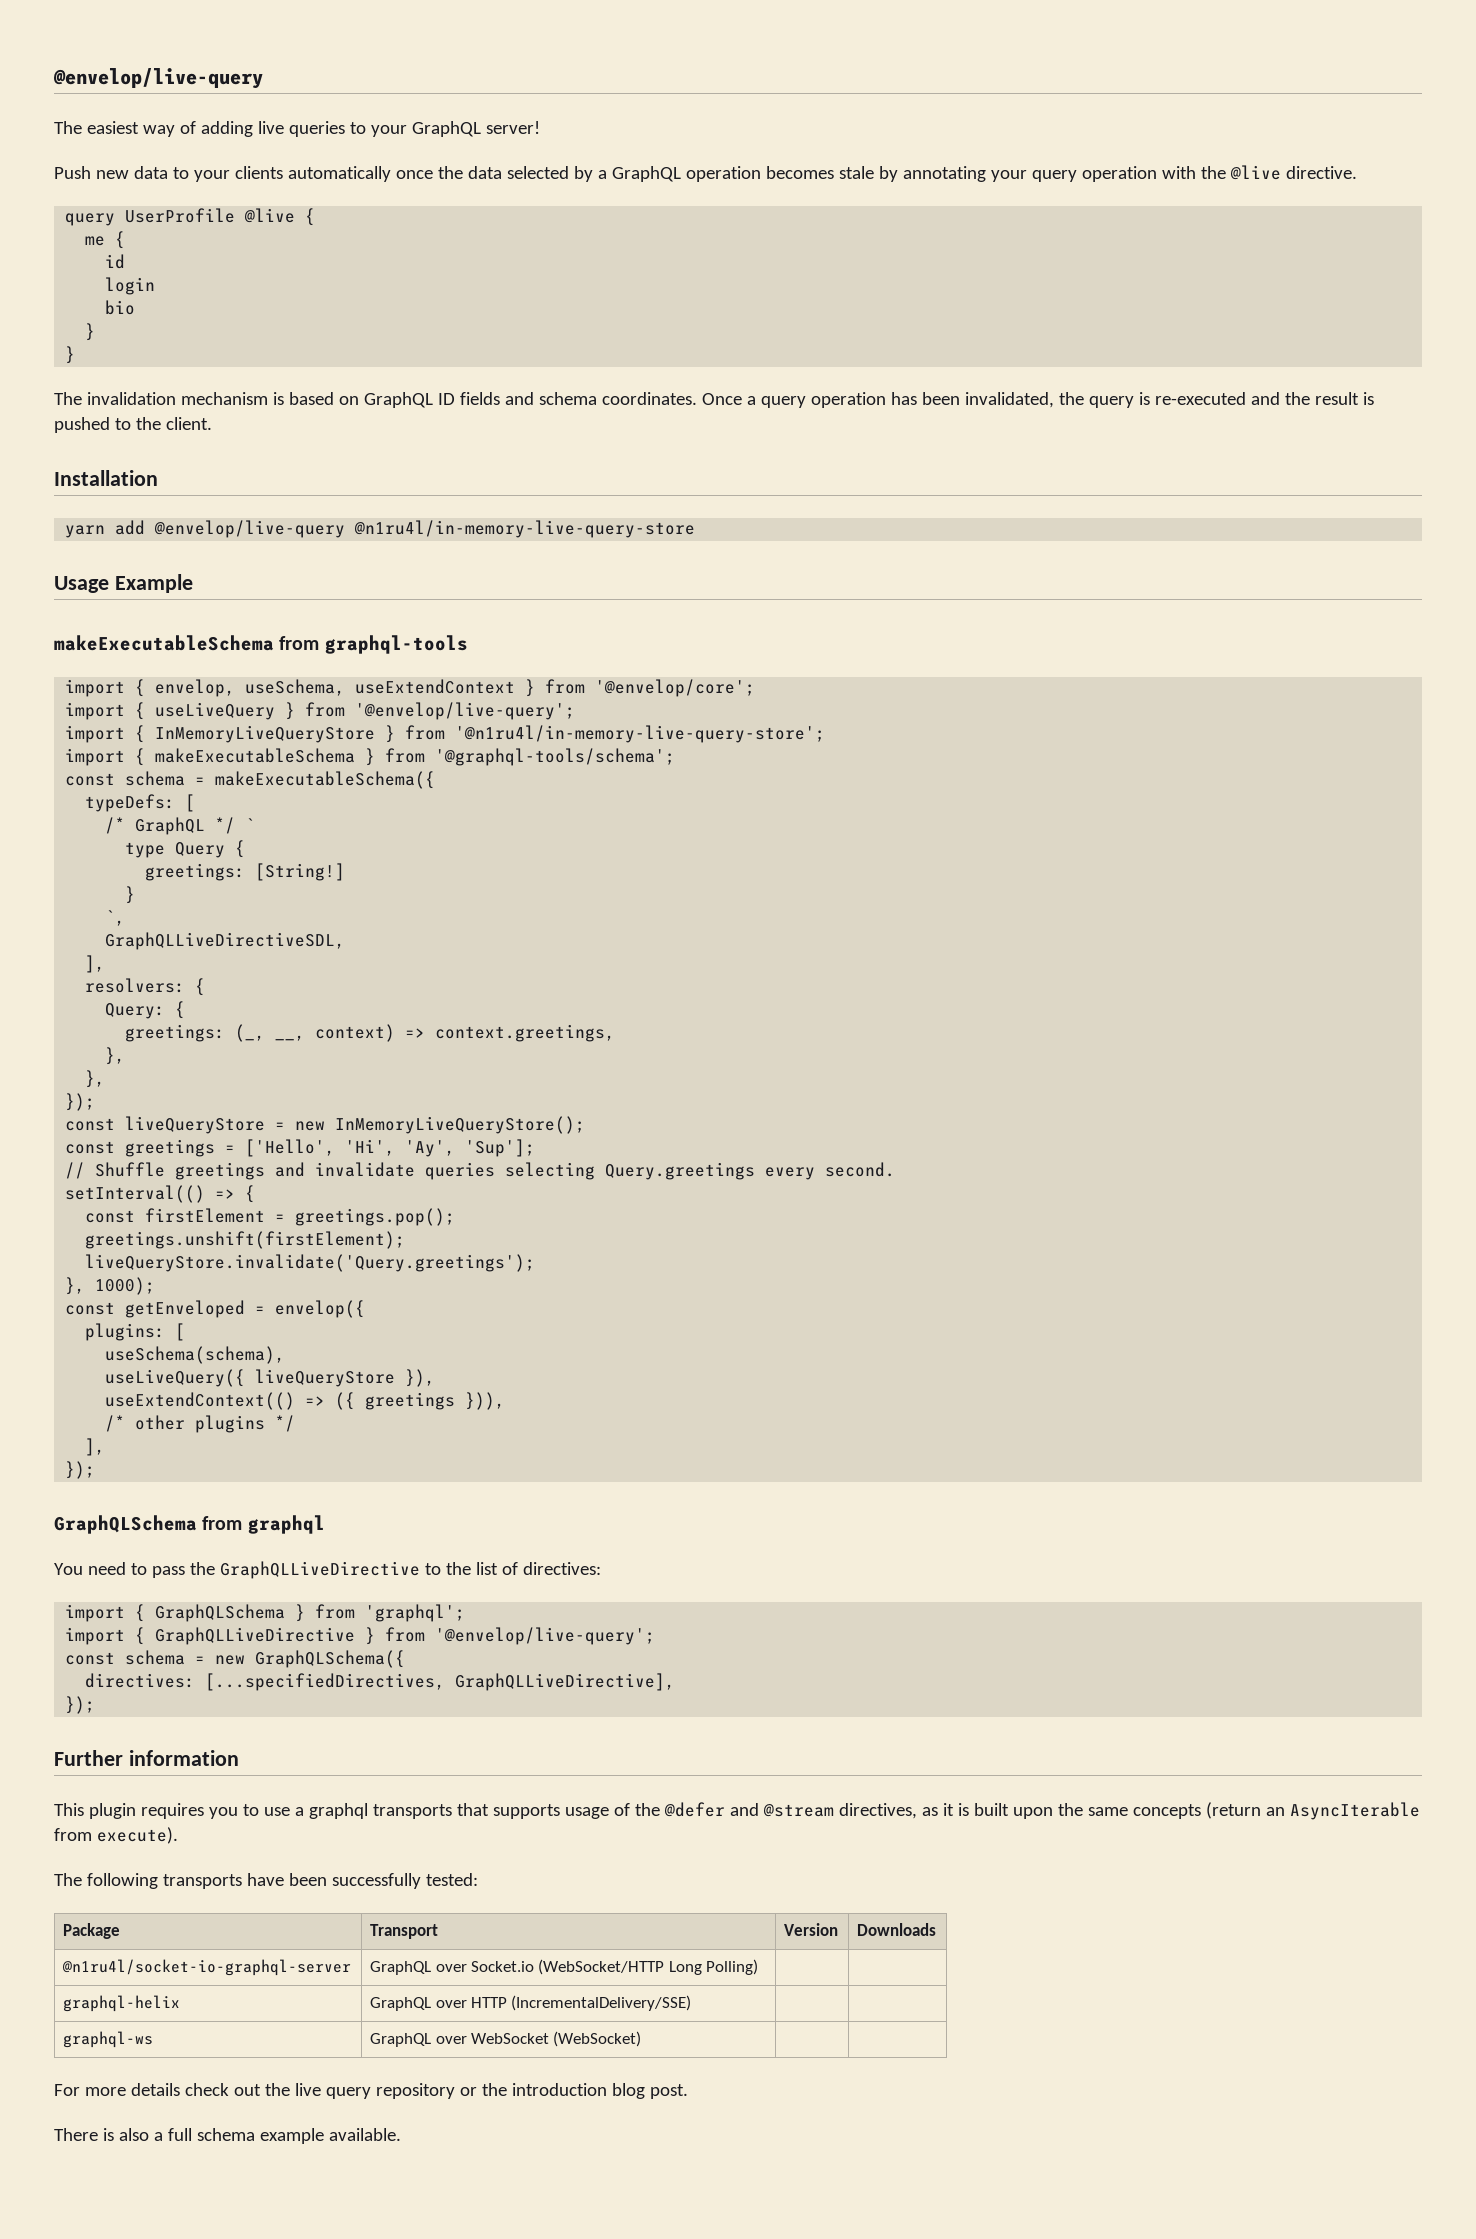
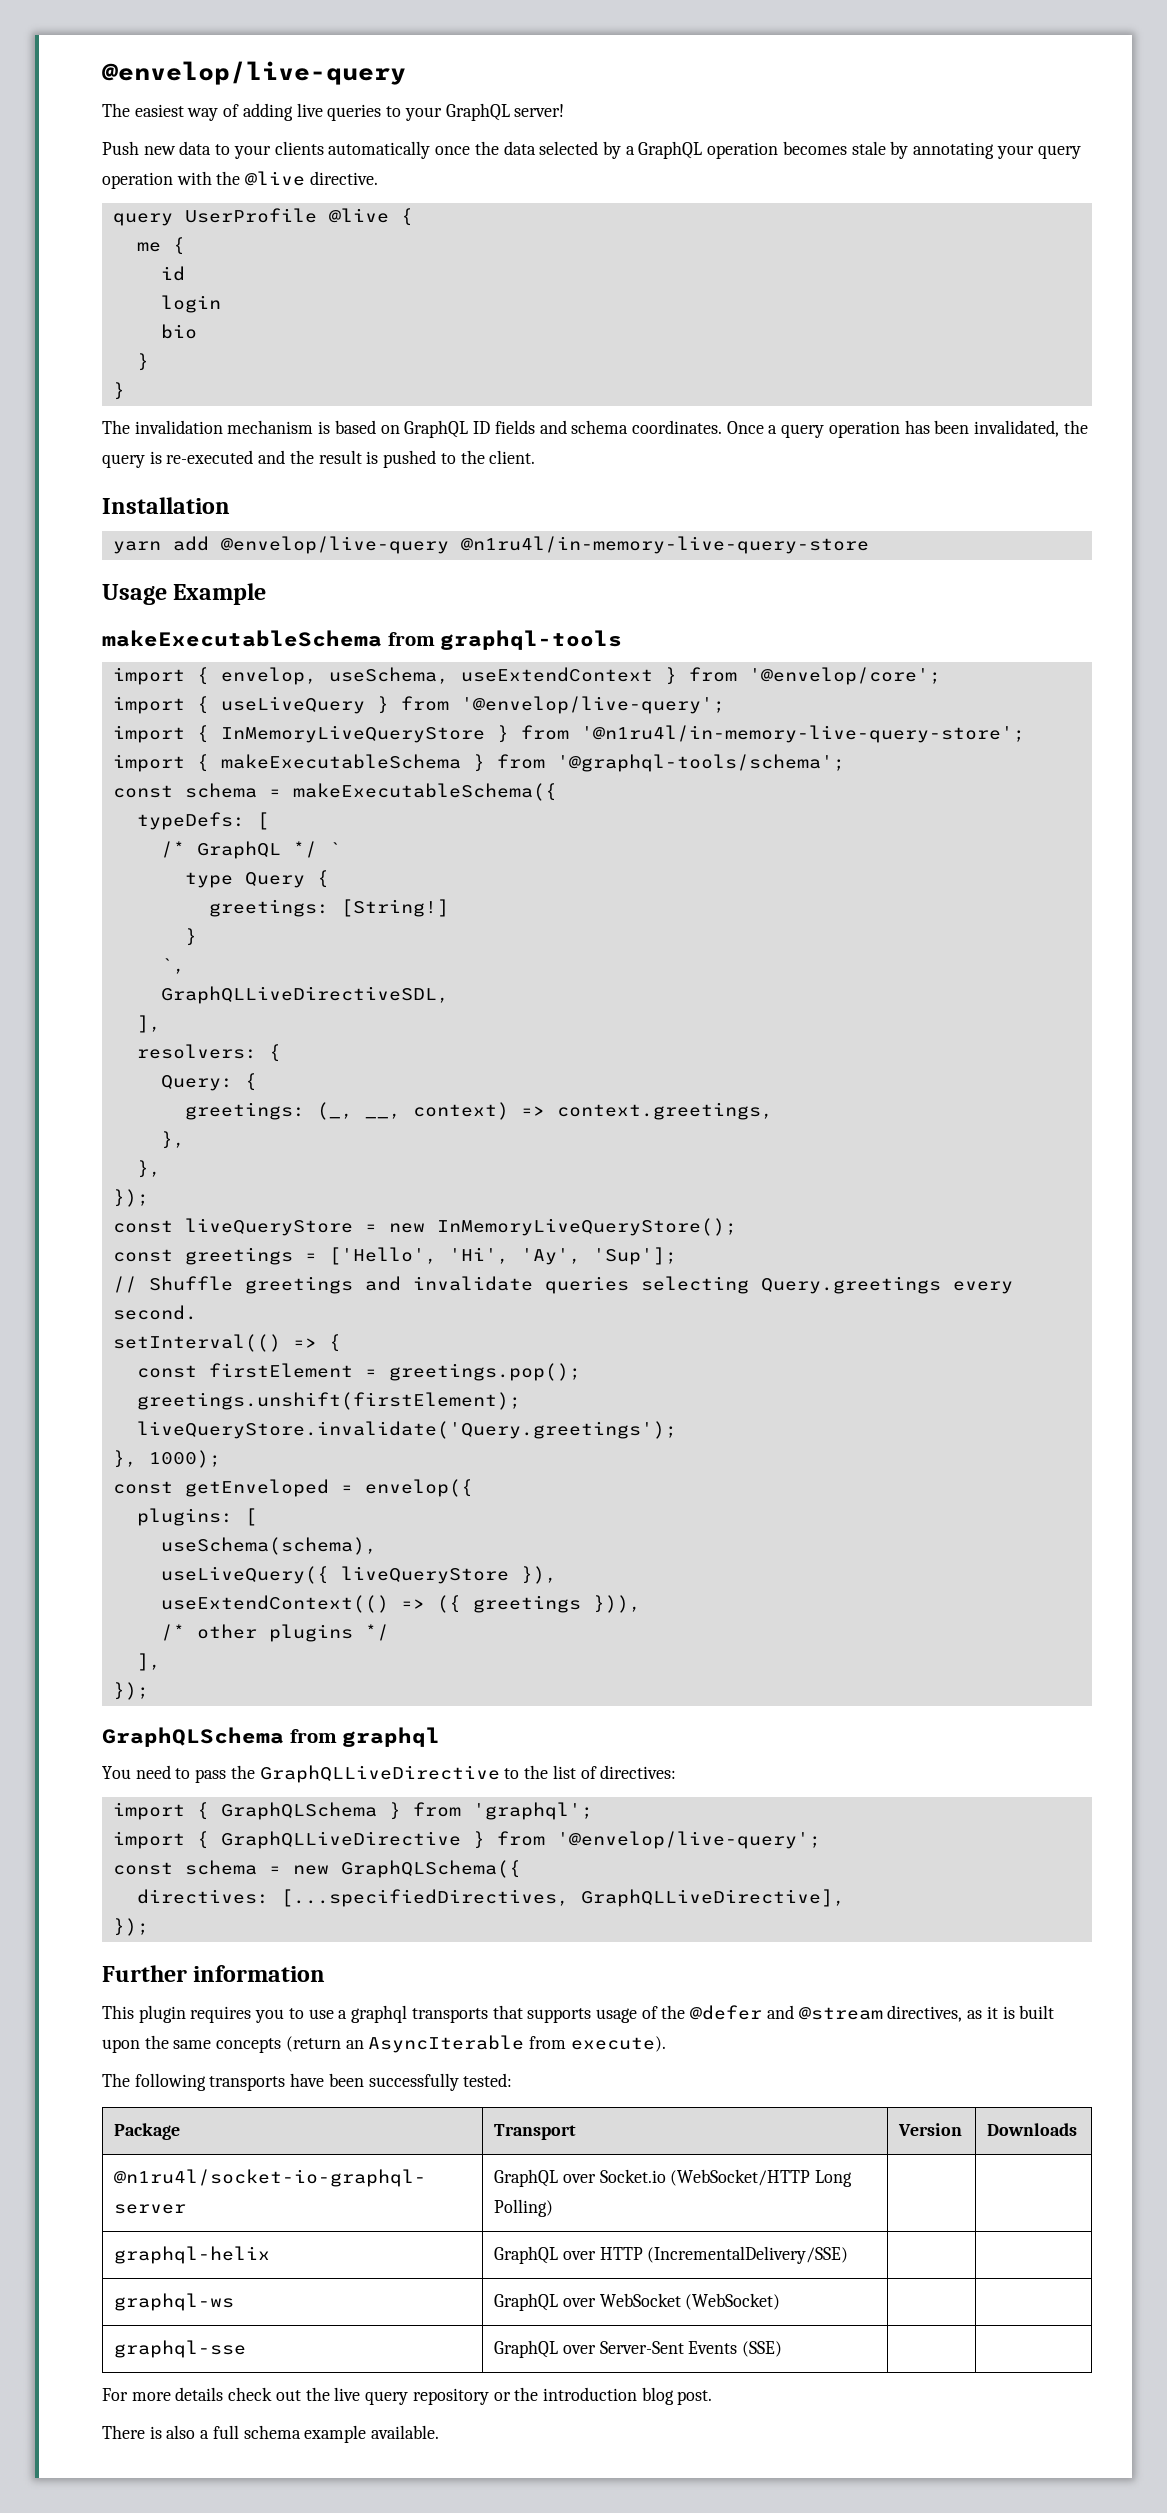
(642, 2039) none -> [114,2340,247,2358] [494,2340,783,2358] // graphql-sse | GraphQL over Server-Sent Events (SSE) | |

